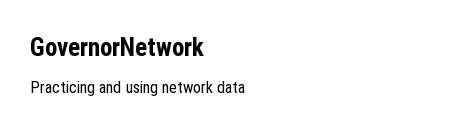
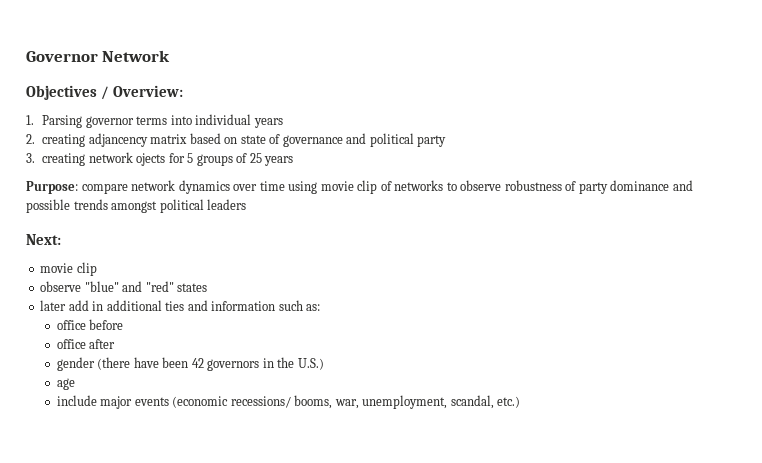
[30,37,204,56] [30,81,246,96] GovernorNetwork // Practicing and using network data -> [26,50,171,62] [26,85,184,100] [26,114,283,128] [26,133,447,147] [26,152,294,166] [26,180,693,194] [26,199,247,213] [26,234,61,245] [40,262,97,276] [40,281,208,292] [40,300,321,311] [56,319,124,330] [56,339,116,349] [56,357,324,371] [56,378,75,390] [56,395,521,409] Governor Network // Objectives / Overview: // 1. Parsing governor terms into individual years // 2. creating adjancency matrix based on state of governance and political party // 3. creating network ojects for 5 groups of 25 years // Purpose: compare network dynamics over time using movie clip of networks to observe robustness of party dominance and possible trends amongst political leaders // Next: // movie clip // observe "blue" and "red" states // later add in additional ties and information such as: // office before // office after // gender (there have been 42 governors in the U.S.) // age // include major events (economic recessions/ booms, war, unemployment, scandal, etc.)

